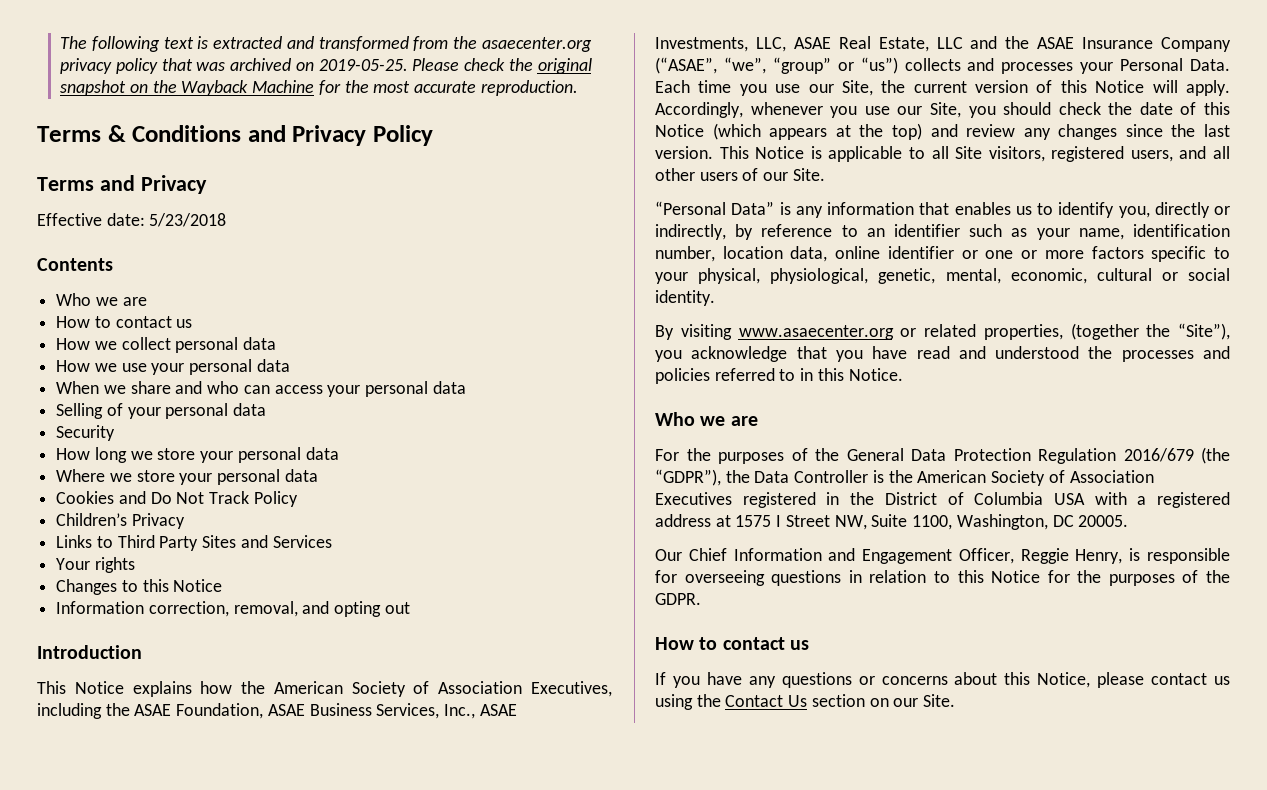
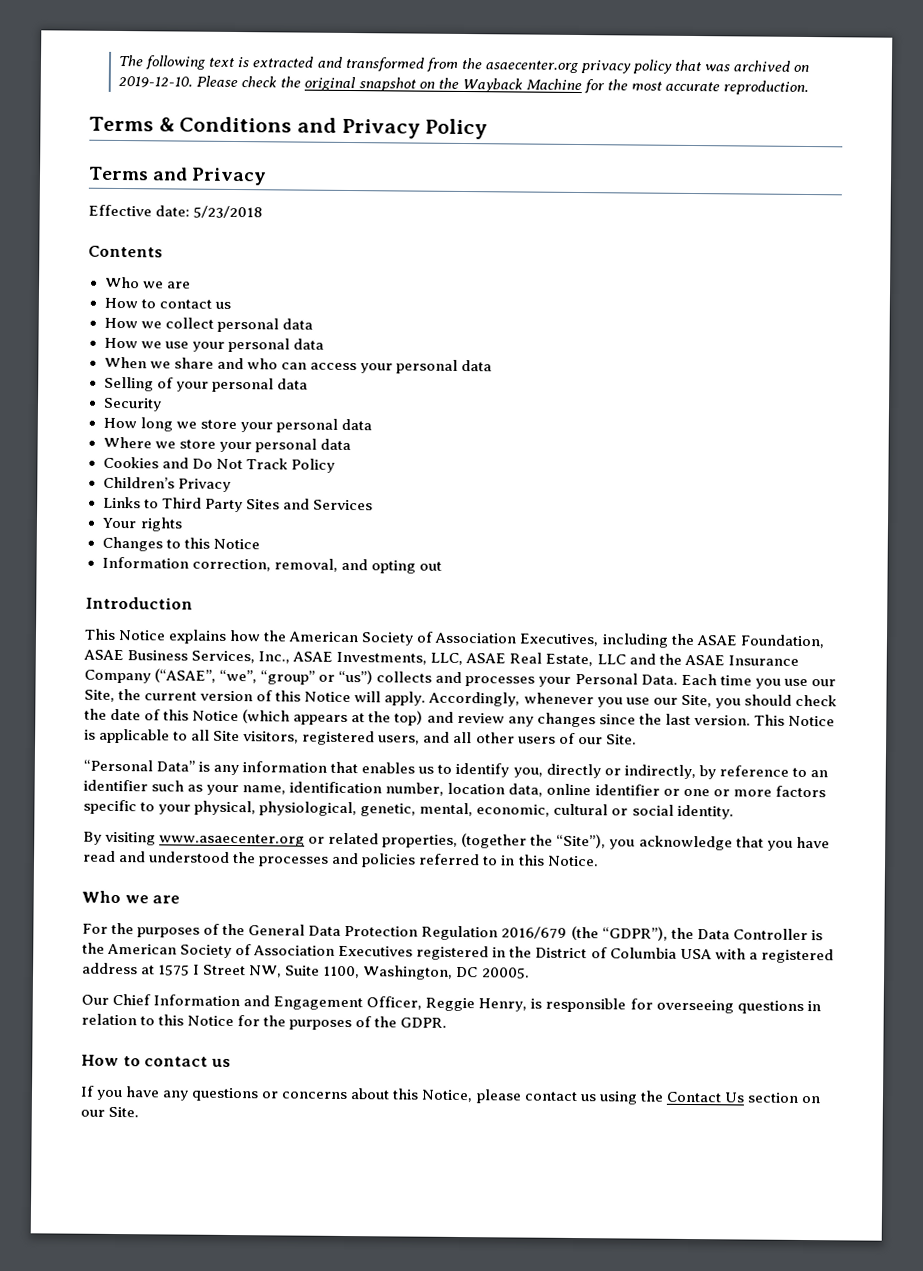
[318,59,408,71] 2019-05-25. -> [118,75,194,88] 2019-12-10.

